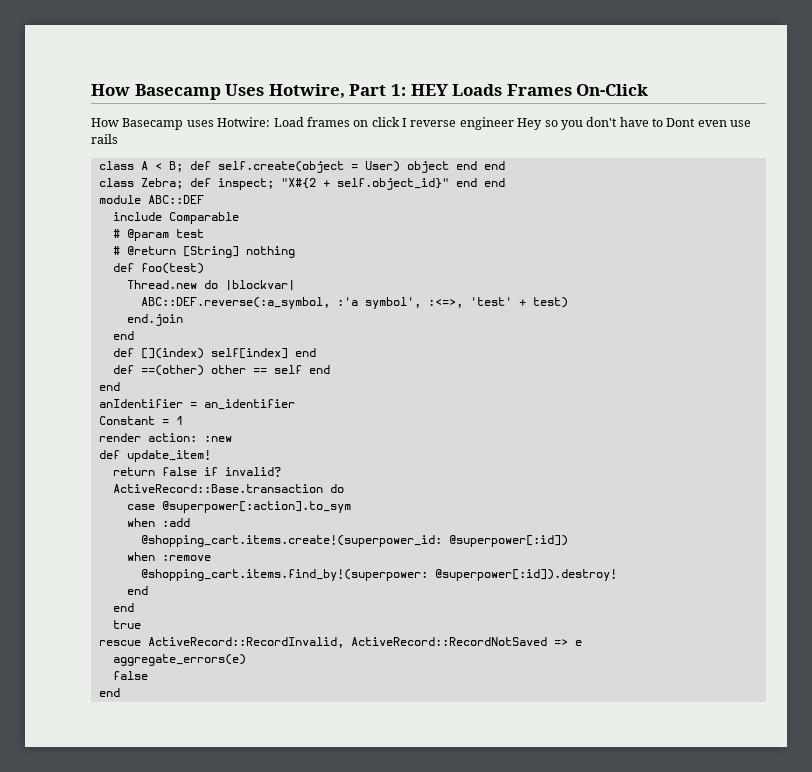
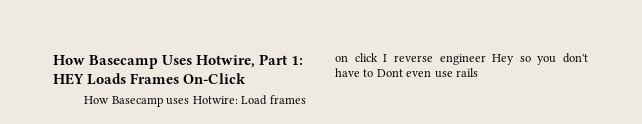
[98,161,505,173] [98,178,505,190] [98,195,204,204] [112,212,239,224] [112,229,204,241] [112,246,295,258] [112,263,204,274] [126,280,295,291] [140,297,568,309] [126,314,183,326] [112,331,134,340] [112,348,316,359] [112,365,330,376] [98,382,120,391] [98,399,295,410] [98,416,183,425] [98,433,232,442] [98,450,211,462] [112,467,281,477] [112,484,344,493] [126,501,351,513] [126,518,190,527] [140,535,568,547] [126,552,211,561] [140,569,617,581] [126,586,148,595] [112,603,134,612] [112,620,141,629] [98,637,582,648] [112,654,246,666] [112,671,148,680] [98,688,120,697] // class A < B; def self.create(object = User) object end end // class Zebra; def inspect; "X#{2 + self.object_id}" end end // module ABC::DEF // include Comparable // # @param test // # @return [String] nothing // def foo(test) // Thread.new do |blockvar| // ABC::DEF.reverse(:a_symbol, :'a symbol', :<=>, 'test' + test) // end.join // end // def [](index) self[index] end // def ==(other) other == self end // end // anIdentifier = an_identifier // Constant = 1 // render action: :new // def update_item! // return false if invalid? // ActiveRecord::Base.transaction do // case @superpower[:action].to_sym // when :add // @shopping_cart.items.create!(superpower_id: @superpower[:id]) // when :remove // @shopping_cart.items.find_by!(superpower: @superpower[:id]).destroy! // end // end // true // rescue ActiveRecord::RecordInvalid, ActiveRecord::RecordNotSaved => e // aggregate_errors(e) // false // end -> (478, 72) none

